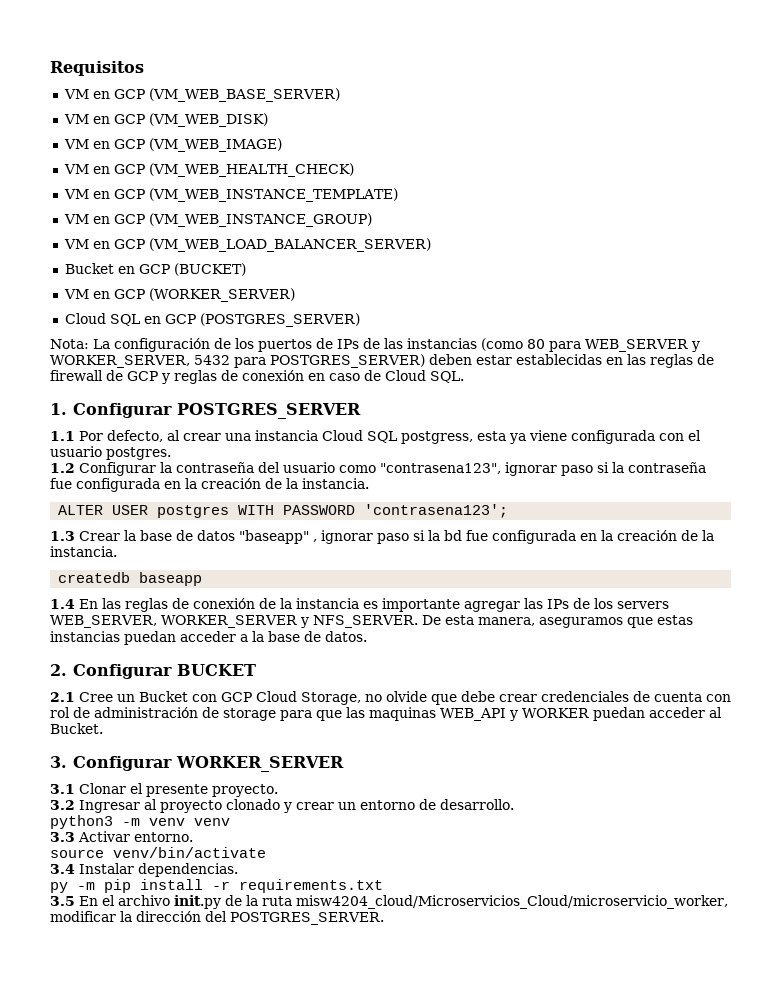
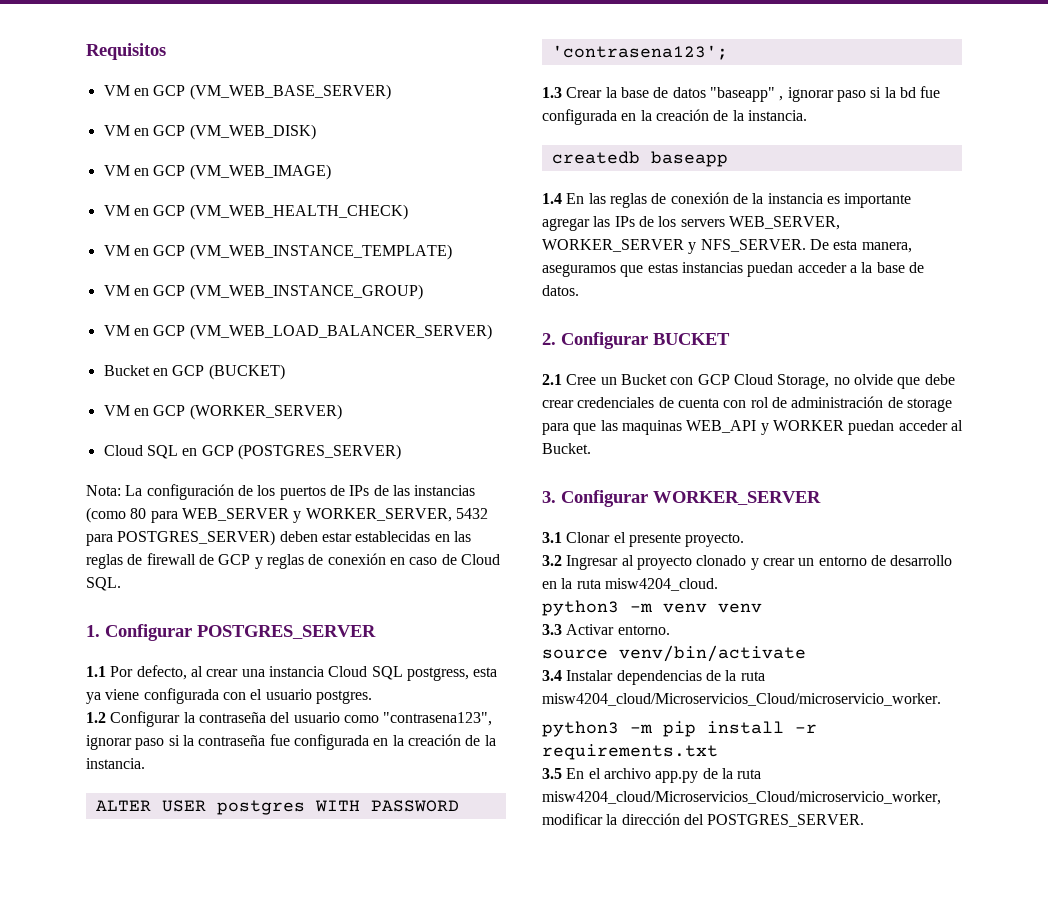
[440,799,514,810] desarrollo. -> [890,555,953,566] [542,578,718,591] desarrollo en la ruta misw4204_cloud.
[138,863,238,877] [50,882,68,893] dependencias. // py -> [616,670,765,685] [542,693,941,706] [542,721,619,737] dependencias de la ruta misw4204_cloud/Microservicios_Cloud/microservicio_worker. // python3
[174,895,221,909] init.py -> [655,771,699,783] app.py

